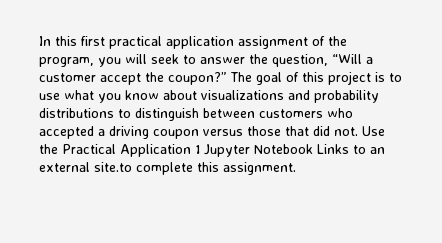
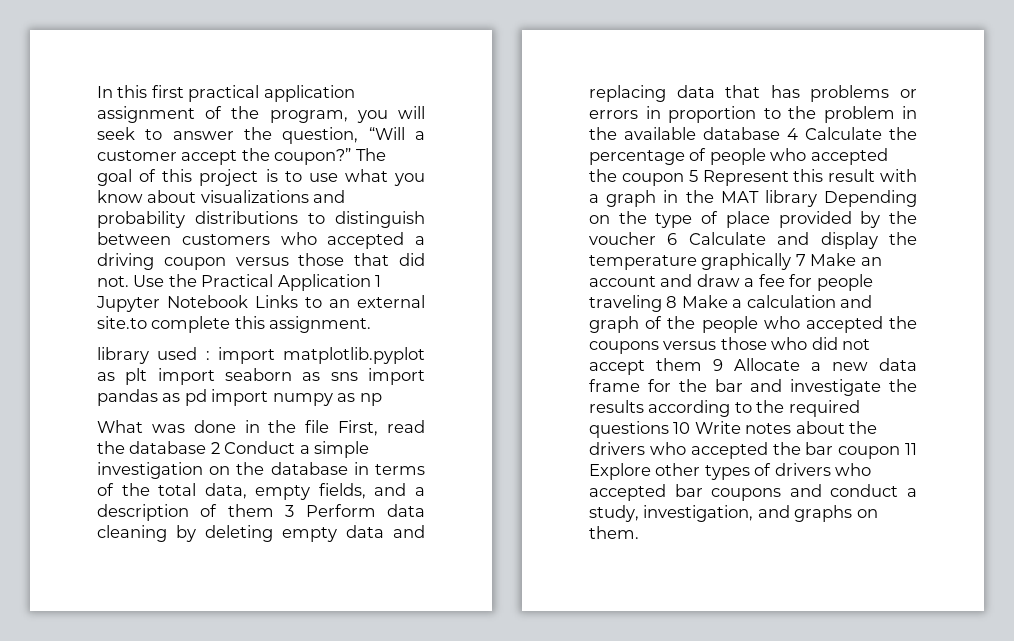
(296, 168) none -> [97,347,425,364] [97,368,425,385] [97,389,382,406] [97,420,425,436] [97,441,370,458] [97,462,425,479] [97,483,425,500] [97,504,425,521] [97,525,425,542] [589,85,917,102] [589,106,917,123] [589,127,917,140] [589,148,888,165] [589,169,917,186] [589,190,917,207] [589,211,917,228] [589,232,917,249] [589,253,882,270] [589,274,873,291] [589,295,873,312] [589,316,917,333] [589,337,871,354] [589,358,917,375] [589,379,917,396] [589,400,860,417] [589,421,878,438] [589,442,917,459] [589,463,872,480] [589,484,917,501] [589,505,878,522] [589,526,639,539] // library used : import matplotlib.pyplot as plt import seaborn as sns import pandas as pd import numpy as np // What was done in the file First, read the database 2 Conduct a simple investigation on the database in terms of the total data, empty fields, and a description of them 3 Perform data cleaning by deleting empty data and replacing data that has problems or errors in proportion to the problem in the available database 4 Calculate the percentage of people who accepted the coupon 5 Represent this result with a graph in the MAT library Depending on the type of place provided by the voucher 6 Calculate and display the temperature graphically 7 Make an account and draw a fee for people traveling 8 Make a calculation and graph of the people who accepted the coupons versus those who did not accept them 9 Allocate a new data frame for the bar and investigate the results according to the required questions 10 Write notes about the drivers who accepted the bar coupon 11 Explore other types of drivers who accepted bar coupons and conduct a study, investigation, and graphs on them.

